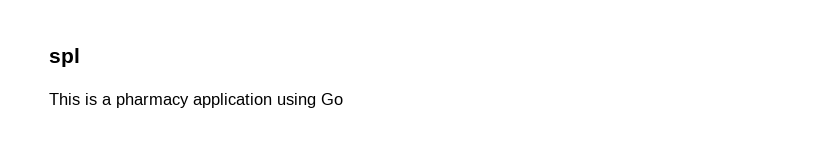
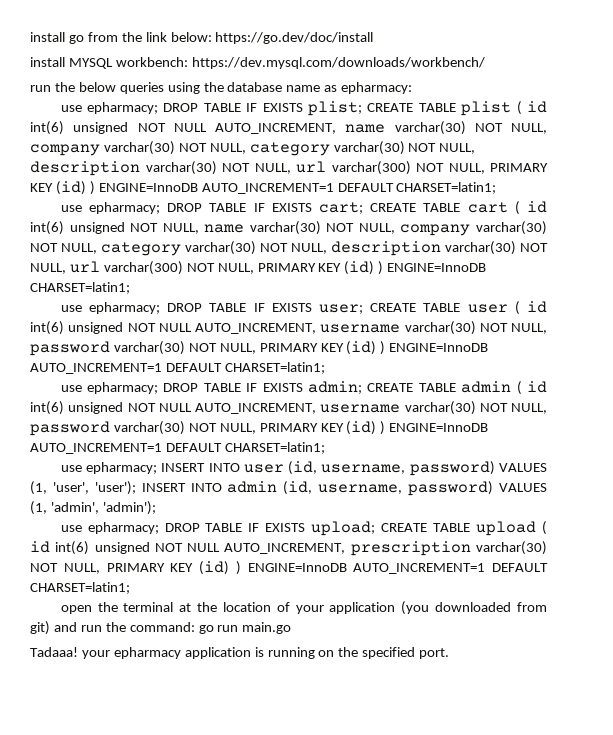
[49,48,80,67] [49,93,343,108] spl // This is a pharmacy application using Go -> [30,32,374,44] [30,57,485,69] [30,82,413,94] [60,101,547,116] [30,121,547,135] [30,141,476,156] [30,161,548,176] [30,181,497,195] [60,201,547,215] [30,221,547,236] [30,241,548,256] [30,261,487,275] [30,282,130,294] [60,301,547,315] [30,321,547,335] [30,341,489,356] [30,362,325,374] [60,381,547,395] [30,401,547,415] [30,421,489,436] [30,442,325,454] [60,461,547,476] [30,481,547,496] [30,501,156,515] [60,521,547,536] [30,541,547,556] [30,561,548,575] [30,582,130,594] [60,601,547,615] [30,621,292,635] [30,647,450,659] install go from the link below: https://go.dev/doc/install // install MYSQL workbench: https://dev.mysql.com/downloads/workbench/ // run the below queries using the database name as epharmacy: // use epharmacy; DROP TABLE IF EXISTS plist; CREATE TABLE plist ( id int(6) unsigned NOT NULL AUTO_INCREMENT, name varchar(30) NOT NULL, company varchar(30) NOT NULL, category varchar(30) NOT NULL, description varchar(30) NOT NULL, url varchar(300) NOT NULL, PRIMARY KEY (id) ) ENGINE=InnoDB AUTO_INCREMENT=1 DEFAULT CHARSET=latin1; // use epharmacy; DROP TABLE IF EXISTS cart; CREATE TABLE cart ( id int(6) unsigned NOT NULL, name varchar(30) NOT NULL, company varchar(30) NOT NULL, category varchar(30) NOT NULL, description varchar(30) NOT NULL, url varchar(300) NOT NULL, PRIMARY KEY (id) ) ENGINE=InnoDB CHARSET=latin1; // use epharmacy; DROP TABLE IF EXISTS user; CREATE TABLE user ( id int(6) unsigned NOT NULL AUTO_INCREMENT, username varchar(30) NOT NULL, password varchar(30) NOT NULL, PRIMARY KEY (id) ) ENGINE=InnoDB AUTO_INCREMENT=1 DEFAULT CHARSET=latin1; // use epharmacy; DROP TABLE IF EXISTS admin; CREATE TABLE admin ( id int(6) unsigned NOT NULL AUTO_INCREMENT, username varchar(30) NOT NULL, password varchar(30) NOT NULL, PRIMARY KEY (id) ) ENGINE=InnoDB AUTO_INCREMENT=1 DEFAULT CHARSET=latin1; // use epharmacy; INSERT INTO user (id, username, password) VALUES (1, 'user', 'user'); INSERT INTO admin (id, username, password) VALUES (1, 'admin', 'admin'); // use epharmacy; DROP TABLE IF EXISTS upload; CREATE TABLE upload ( id int(6) unsigned NOT NULL AUTO_INCREMENT, prescription varchar(30) NOT NULL, PRIMARY KEY (id) ) ENGINE=InnoDB AUTO_INCREMENT=1 DEFAULT CHARSET=latin1; // open the terminal at the location of your application (you downloaded from git) and run the command: go run main.go // Tadaaa! your epharmacy application is running on the specified port.

